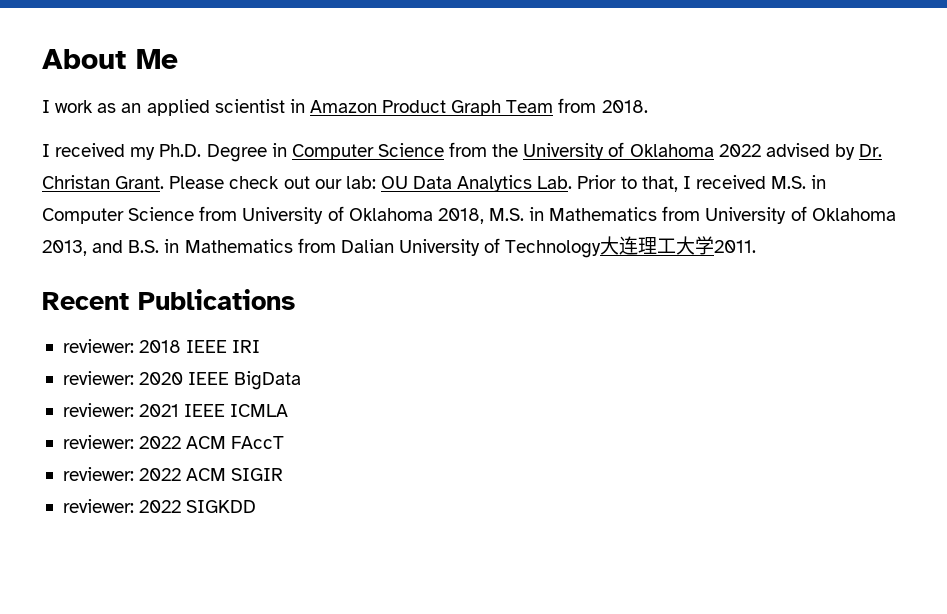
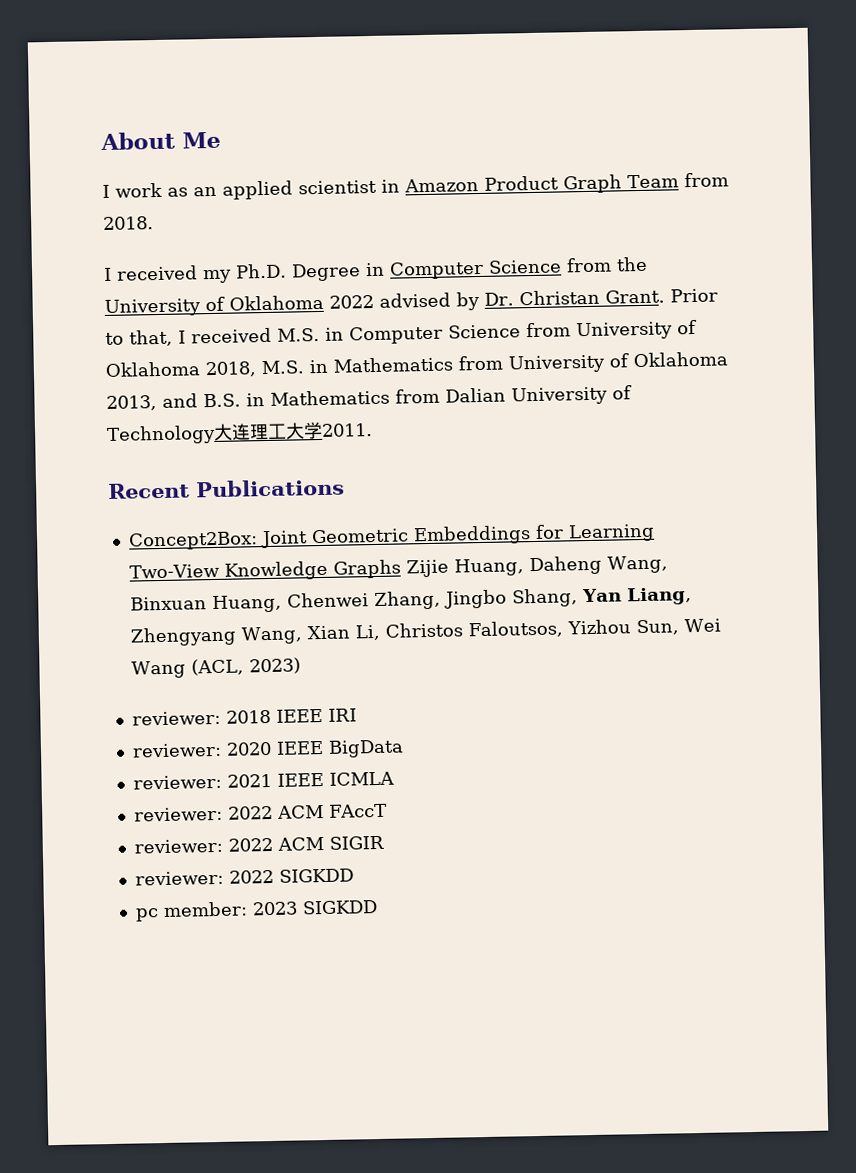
[169,175,573,192] Please check out our lab: OU Data Analytics Lab. -> (665, 296) none
(295, 299) none -> [127,523,655,551] [128,555,668,581] [129,587,692,614] [129,618,721,647] [130,657,301,679] // Concept2Box: Joint Geometric Embeddings for Learning Two-View Knowledge Graphs Zijie Huang, Daheng Wang, Binxuan Huang, Chenwei Zhang, Jingbo Shang, Yan Liang, Zhengyang Wang, Xian Li, Christos Faloutsos, Yizhou Sun, Wei Wang (ACL, 2023)
(257, 506) none -> [134,900,378,922] // pc member: 2023 SIGKDD

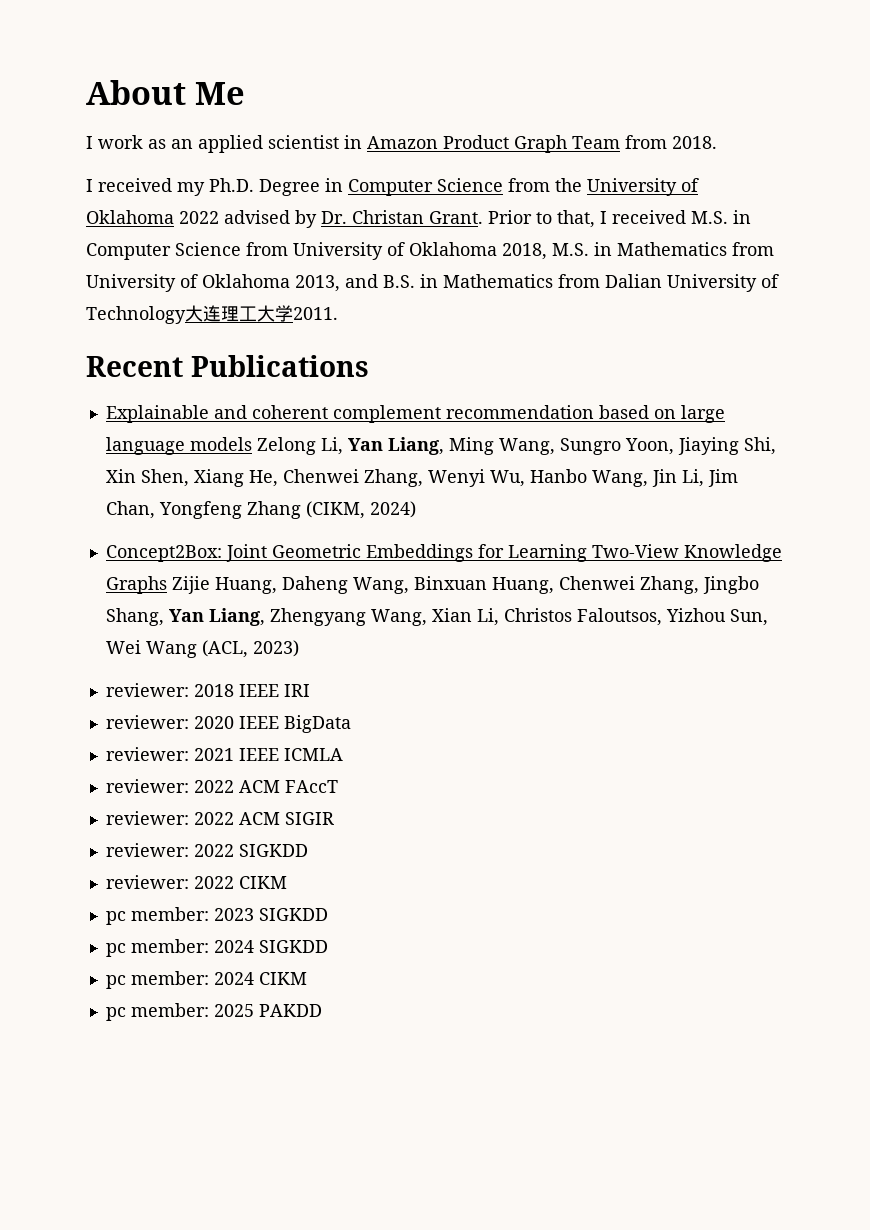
(345, 488) none -> [105,405,725,423] [105,437,776,455] [105,469,738,487] [105,501,416,519] // Explainable and coherent complement recommendation based on large language models Zelong Li, Yan Liang, Ming Wang, Sungro Yoon, Jiaying Shi, Xin Shen, Xiang He, Chenwei Zhang, Wenyi Wu, Hanbo Wang, Jin Li, Jim Chan, Yongfeng Zhang (CIKM, 2024)
(354, 875) none -> [105,875,287,889] // reviewer: 2022 CIKM
(378, 907) none -> [105,939,328,957] [105,971,307,989] [105,1003,322,1021] // pc member: 2024 SIGKDD // pc member: 2024 CIKM // pc member: 2025 PAKDD

